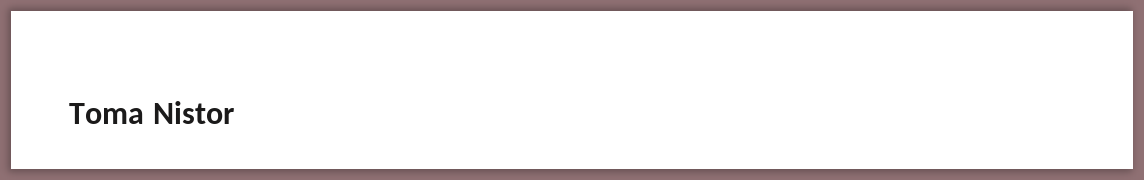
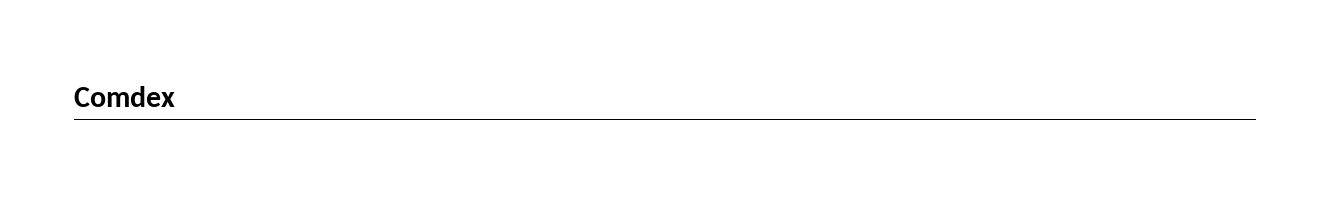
[69,101,234,124] Toma Nistor -> [74,86,175,107] Comdex

